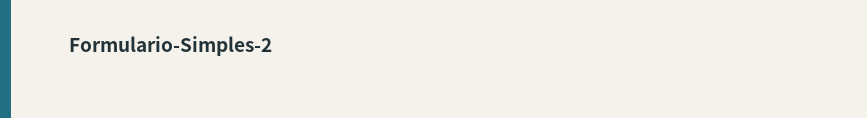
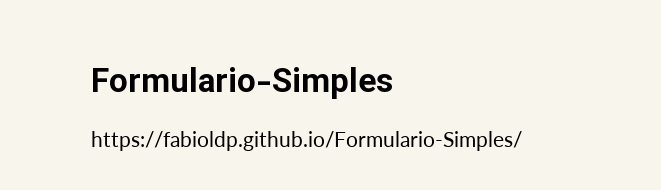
[69,36,272,56] Formulario-Simples-2 -> [91,67,393,99] [91,131,522,151] Formulario-Simples // https://fabioldp.github.io/Formulario-Simples/

